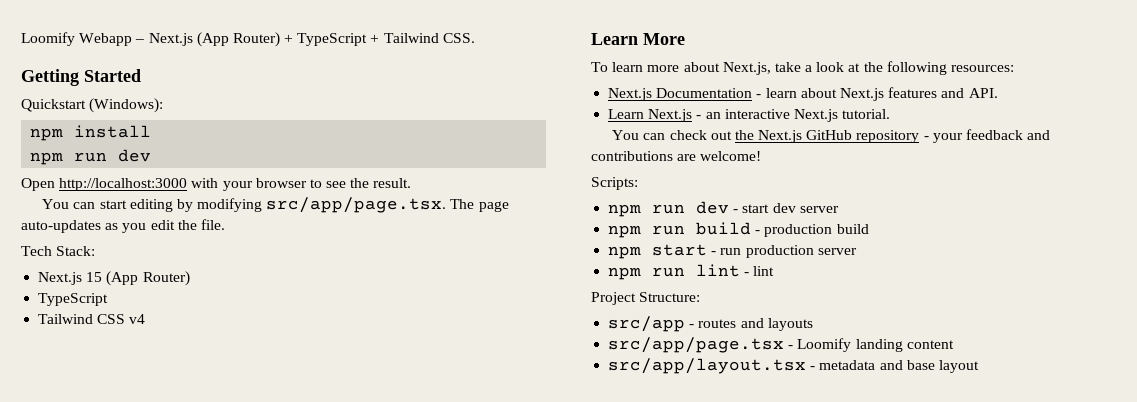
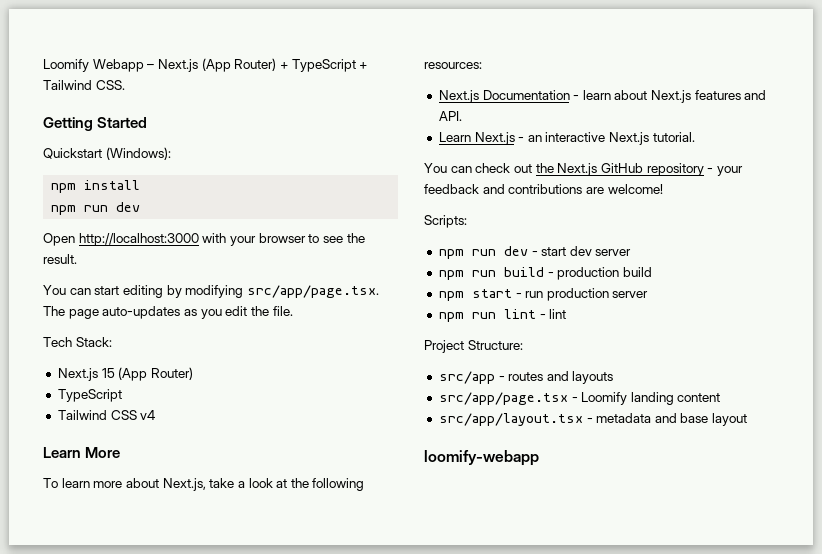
(979, 366) none -> [424,450,539,466] // loomify-webapp

